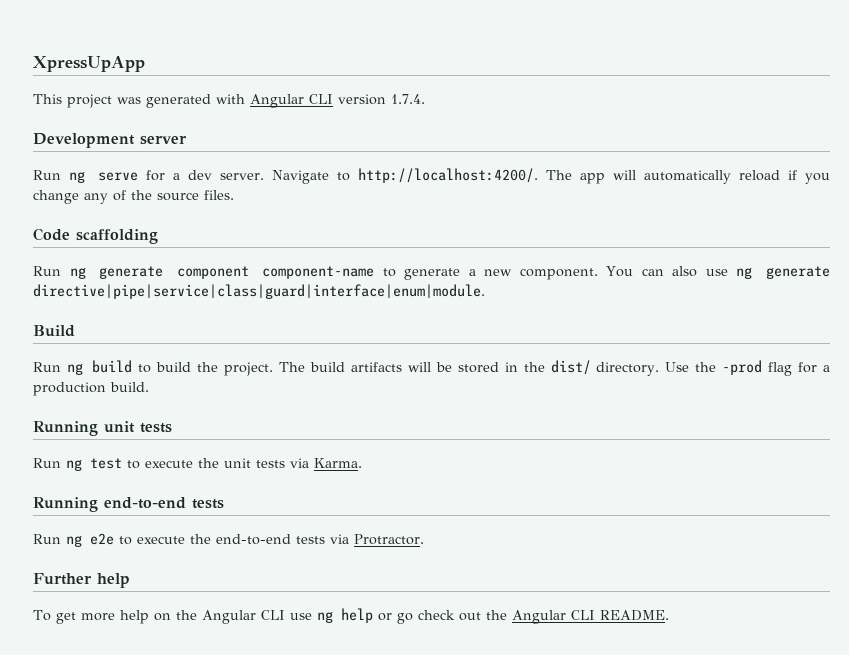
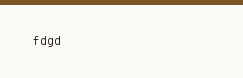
[33,56,145,72] [33,94,425,108] [33,133,187,148] [33,168,830,184] [33,190,234,204] [33,228,158,244] [33,266,831,280] [33,284,485,299] [33,325,75,337] [33,360,831,376] [33,382,149,396] [33,421,172,436] [33,458,362,471] [33,497,224,512] [33,533,424,547] [33,573,130,588] [33,608,669,624] XpressUpApp // This project was generated with Angular CLI version 1.7.4. // Development server // Run ng serve for a dev server. Navigate to http://localhost:4200/. The app will automatically reload if you change any of the source files. // Code scaffolding // Run ng generate component component-name to generate a new component. You can also use ng generate directive|pipe|service|class|guard|interface|enum|module. // Build // Run ng build to build the project. The build artifacts will be stored in the dist/ directory. Use the -prod flag for a production build. // Running unit tests // Run ng test to execute the unit tests via Karma. // Running end-to-end tests // Run ng e2e to execute the end-to-end tests via Protractor. // Further help // To get more help on the Angular CLI use ng help or go check out the Angular CLI README. -> [33,36,61,47] fdgd

